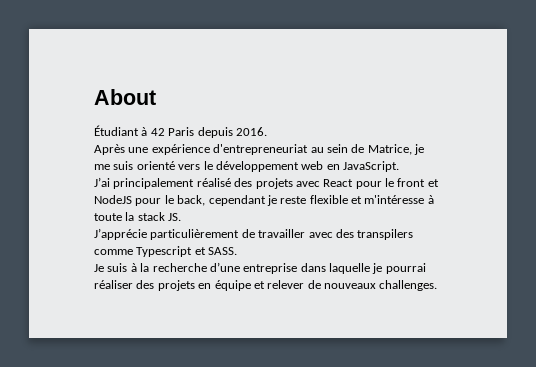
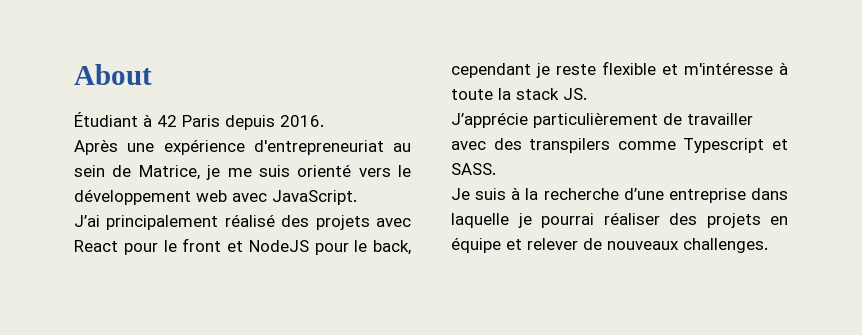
[326,164,340,170] en -> [232,193,267,202] avec

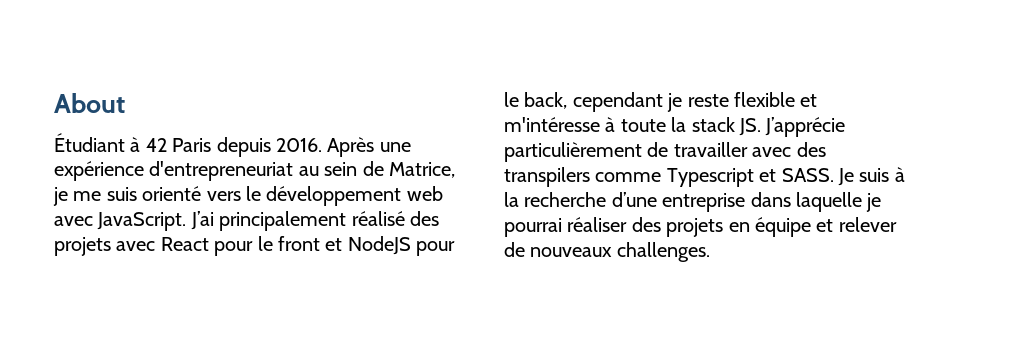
(324, 121) // -> (322, 145) none
(357, 197) // -> (187, 221) none
(587, 94) // -> (761, 127) none
(496, 169) // -> (834, 175) none

